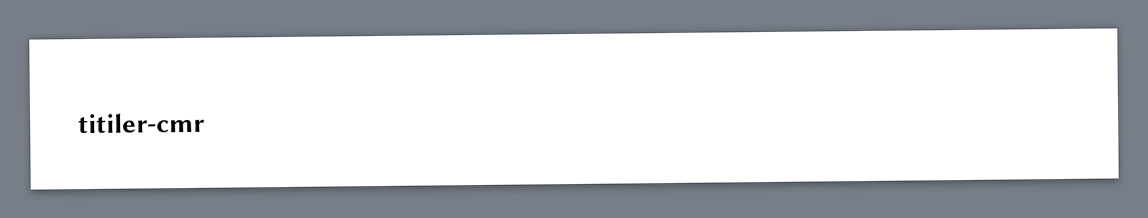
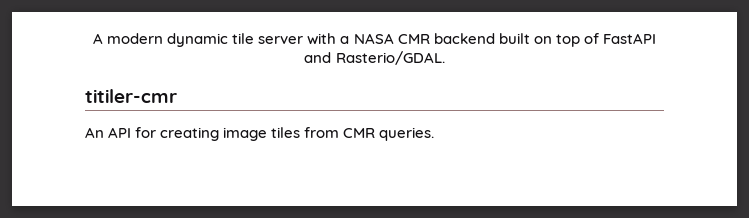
[78,112,205,134] titiler-cmr -> [93,33,656,47] [304,51,445,65] [85,89,177,103] [85,127,435,141] A modern dynamic tile server with a NASA CMR backend built on top of FastAPI and Rasterio/GDAL. // titiler-cmr // An API for creating image tiles from CMR queries.

